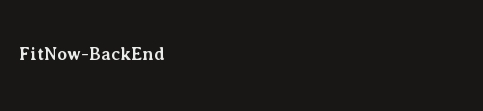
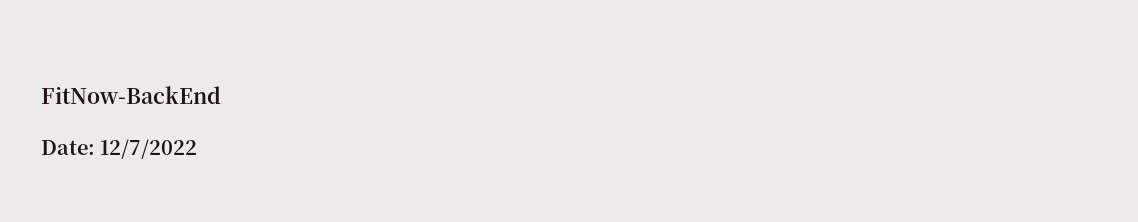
(165, 53) none -> [41,139,198,159] // Date: 12/7/2022

